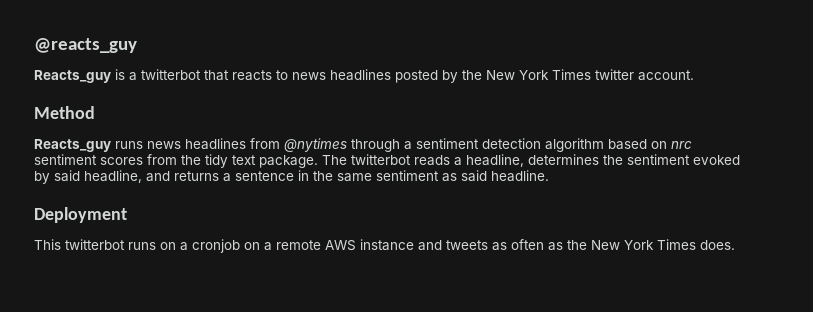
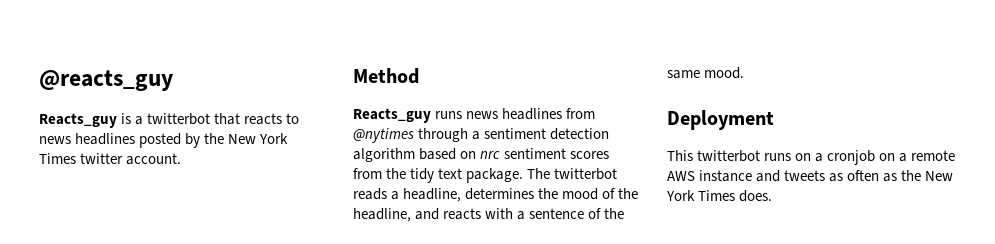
[627,154,740,165] [34,170,219,184] sentiment evoked by said headline, and returns -> [562,188,639,200] [353,208,514,222] mood of the headline, and reacts with
[298,170,309,181] in -> [588,208,602,219] of
[376,170,549,182] sentiment as said headline. -> [704,67,745,79] mood.

